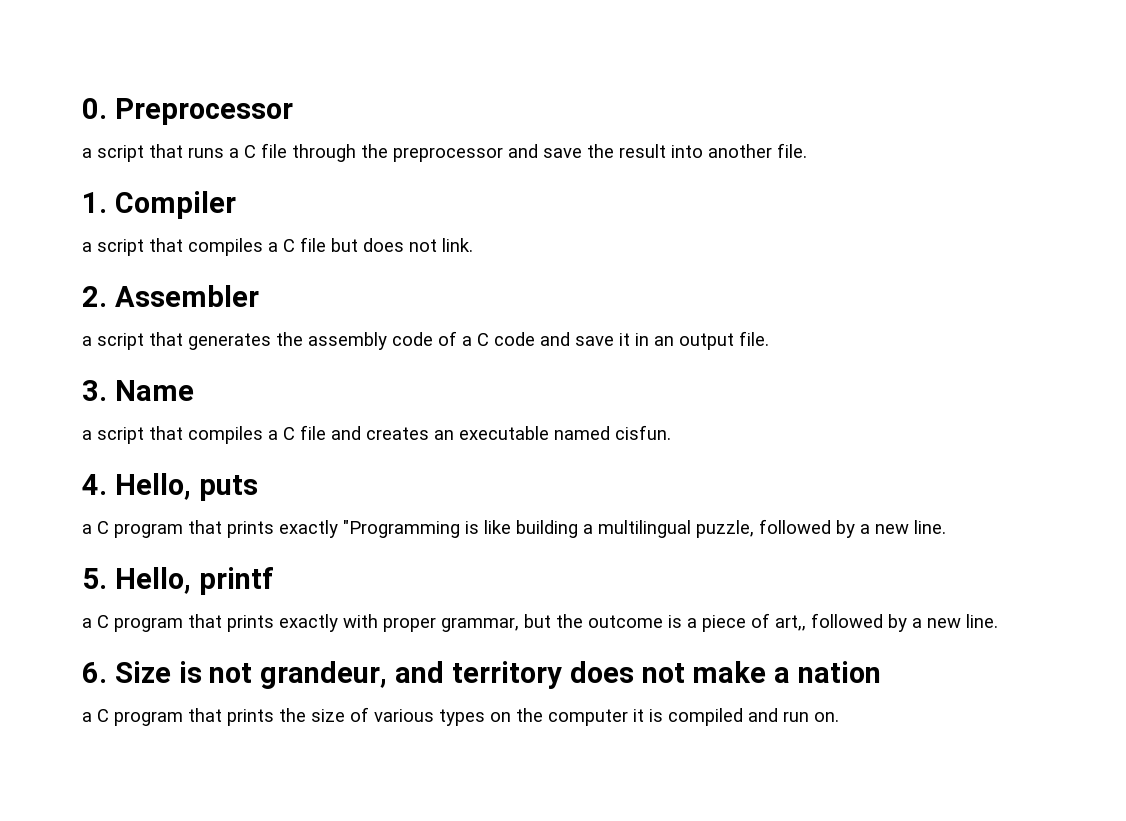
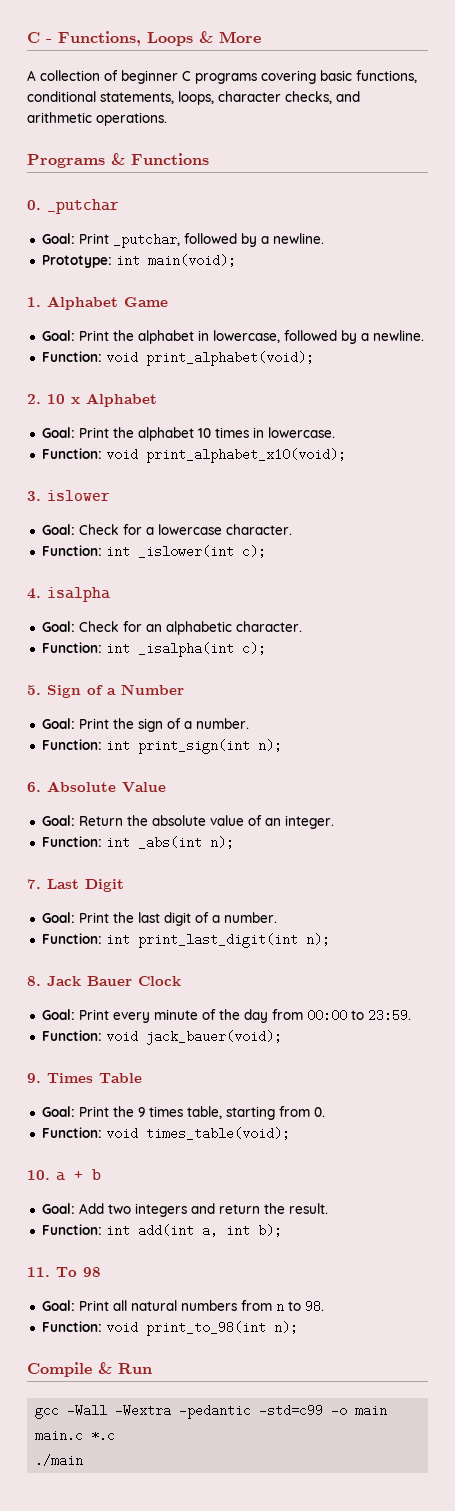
[82,98,293,125] [82,143,807,162] [82,191,236,219] [82,237,473,256] [82,285,259,307] [82,331,769,350] [82,380,194,401] [82,425,671,444] [82,473,258,501] [82,519,946,538] [82,567,274,595] [82,613,998,632] [82,661,882,689] [82,707,839,726] 0. Preprocessor // a script that runs a C file through the preprocessor and save the result into another file. // 1. Compiler // a script that compiles a C file but does not link. // 2. Assembler // a script that generates the assembly code of a C code and save it in an output file. // 3. Name // a script that compiles a C file and creates an executable named cisfun. // 4. Hello, puts // a C program that prints exactly "Programming is like building a multilingual puzzle, followed by a new line. // 5. Hello, printf // a C program that prints exactly with proper grammar, but the outcome is a piece of art,, followed by a new line. // 6. Size is not grandeur, and territory does not make a nation // a C program that prints the size of various types on the computer it is compiled and run on. -> [27,31,261,46] [27,70,417,84] [27,91,360,105] [27,112,167,126] [27,153,209,168] [27,199,119,214] [41,233,324,248] [41,254,236,268] [27,296,168,310] [41,330,424,344] [41,351,314,366] [27,393,157,407] [41,427,335,441] [41,448,346,463] [27,490,110,501] [41,524,292,535] [41,545,266,558] [27,587,110,602] [41,621,302,635] [41,642,266,657] [27,684,184,698] [41,718,249,732] [41,739,282,754] [27,781,166,793] [41,815,334,829] [41,836,234,849] [27,879,124,892] [41,912,277,926] [41,933,330,948] [27,976,181,986] [41,1009,411,1023] [41,1030,282,1045] [27,1073,142,1083] [41,1106,325,1120] [41,1127,290,1140] [27,1169,101,1181] [41,1203,328,1217] [41,1224,282,1237] [27,1267,101,1277] [41,1300,324,1313] [41,1321,298,1336] [27,1362,152,1377] [35,1404,388,1419] [35,1429,116,1442] [35,1454,84,1467] C - Functions, Loops & More // A collection of beginner C programs covering basic functions, conditional statements, loops, character checks, and arithmetic operations. // Programs & Functions // 0. _putchar // Goal: Print _putchar, followed by a newline. // Prototype: int main(void); // 1. Alphabet Game // Goal: Print the alphabet in lowercase, followed by a newline. // Function: void print_alphabet(void); // 2. 10 x Alphabet // Goal: Print the alphabet 10 times in lowercase. // Function: void print_alphabet_x10(void); // 3. islower // Goal: Check for a lowercase character. // Function: int _islower(int c); // 4. isalpha // Goal: Check for an alphabetic character. // Function: int _isalpha(int c); // 5. Sign of a Number // Goal: Print the sign of a number. // Function: int print_sign(int n); // 6. Absolute Value // Goal: Return the absolute value of an integer. // Function: int _abs(int n); // 7. Last Digit // Goal: Print the last digit of a number. // Function: int print_last_digit(int n); // 8. Jack Bauer Clock // Goal: Print every minute of the day from 00:00 to 23:59. // Function: void jack_bauer(void); // 9. Times Table // Goal: Print the 9 times table, starting from 0. // Function: void times_table(void); // 10. a + b // Goal: Add two integers and return the result. // Function: int add(int a, int b); // 11. To 98 // Goal: Print all natural numbers from n to 98. // Function: void print_to_98(int n); // Compile & Run // gcc -Wall -Wextra -pedantic -std=c99 -o main main.c *.c // ./main

